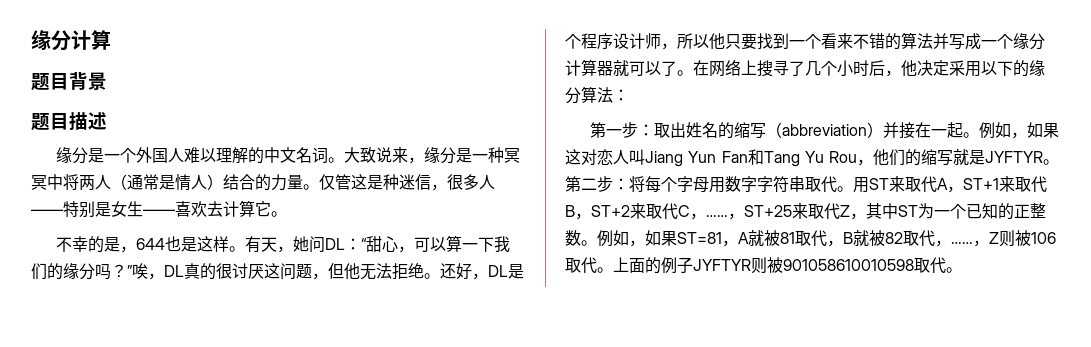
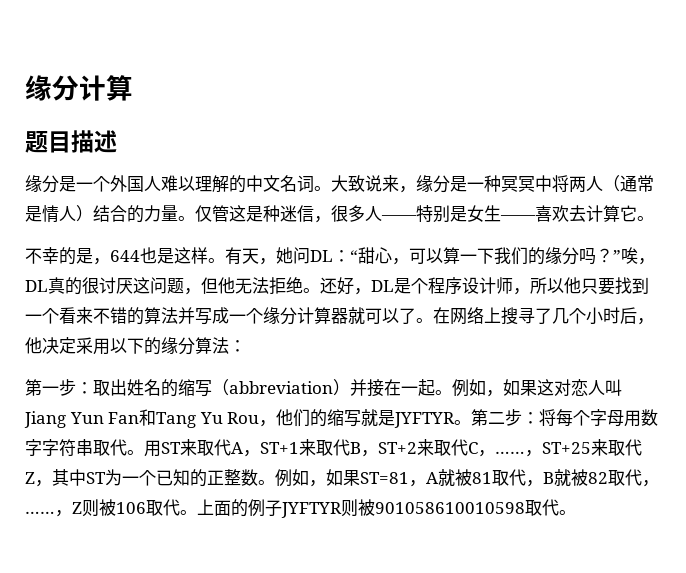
[31,30,111,51] [31,72,107,91] 缘分计算 // 题目背景 -> [25,75,133,101] 缘分计算

